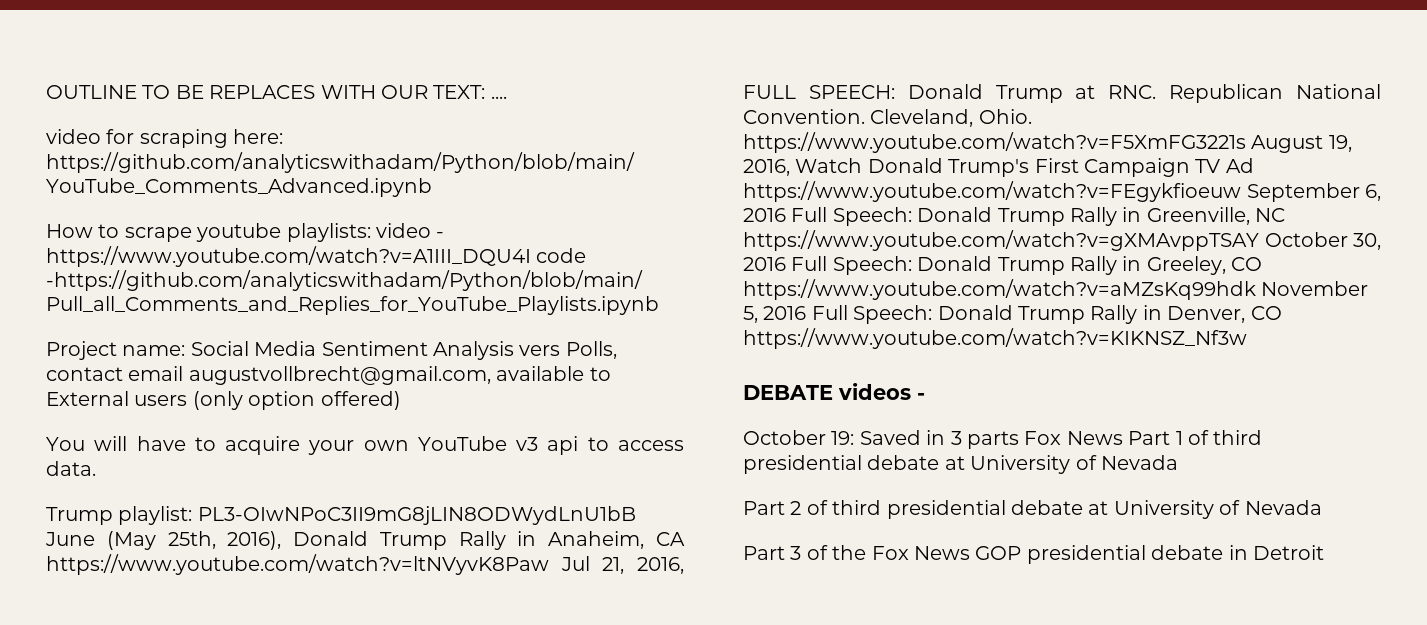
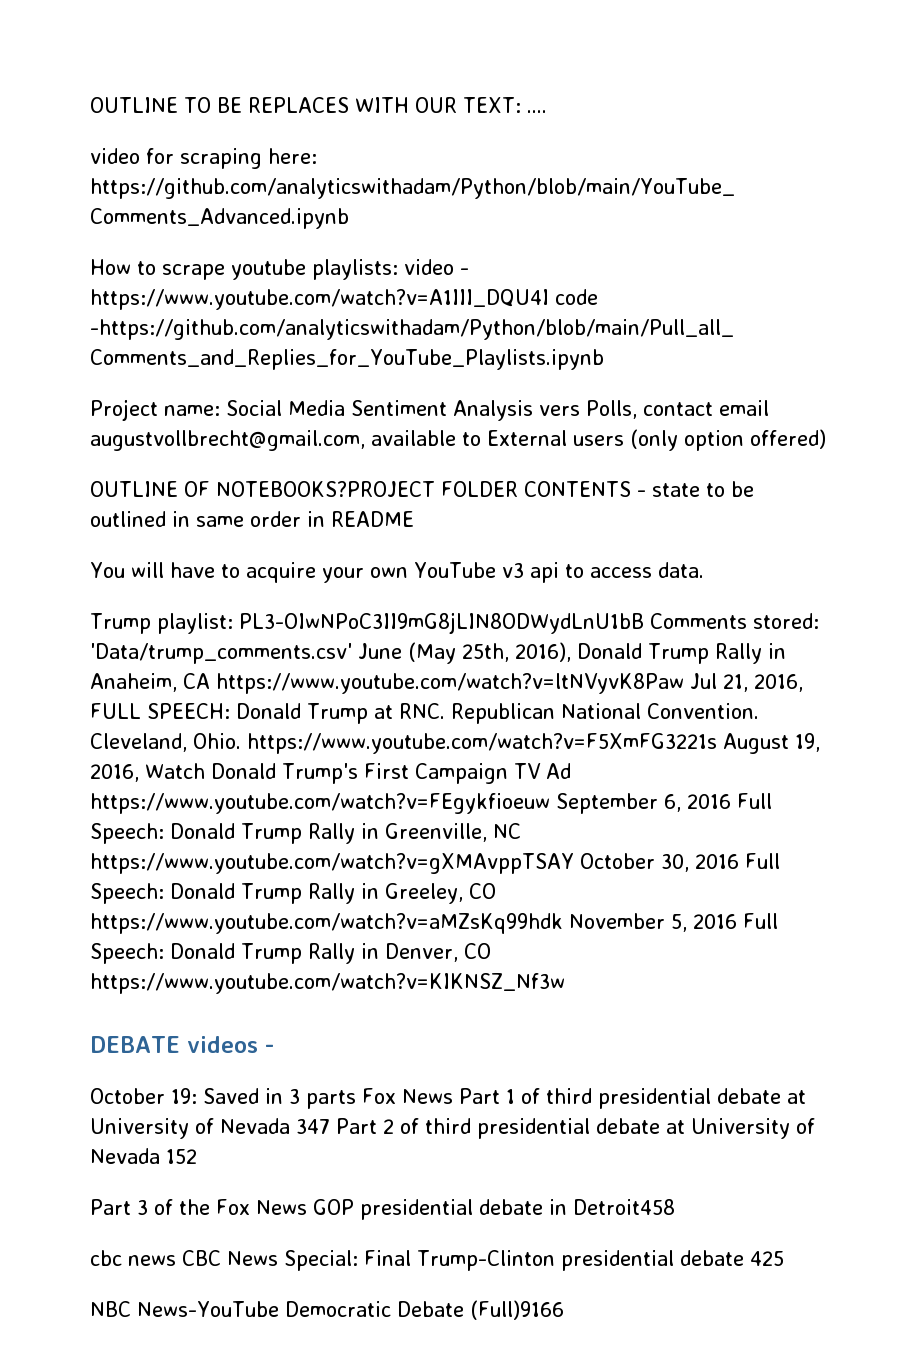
(401, 400) none -> [90,481,754,497] [90,511,414,527] // OUTLINE OF NOTEBOOKS?PROJECT FOLDER CONTENTS - state to be outlined in same order in README
(636, 515) none -> [649,613,819,629] [90,643,352,664] Comments stored: 'Data/trump_comments.csv'
(1178, 462) // -> [296,1119,330,1134] 347
(1322, 507) none -> [166,1149,197,1164] 152
[1253,545,1324,560] Detroit -> [572,1199,675,1215] [90,1250,784,1271] [90,1300,564,1320] Detroit458 // cbc news CBC News Special: Final Trump-Clinton presidential debate 425 // NBC News-YouTube Democratic Debate (Full)9166

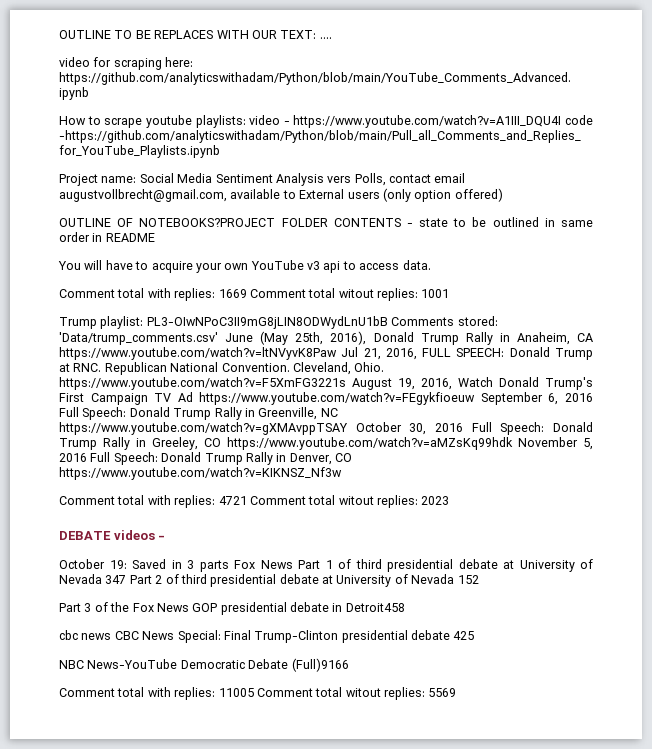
(704, 570) none -> [59,288,450,301] // Comment total with replies: 1669 Comment total witout replies: 1001
(565, 983) none -> [59,495,450,508] // Comment total with replies: 4721 Comment total witout replies: 2023
(564, 1310) none -> [59,687,457,700] // Comment total with replies: 11005 Comment total witout replies: 5569

